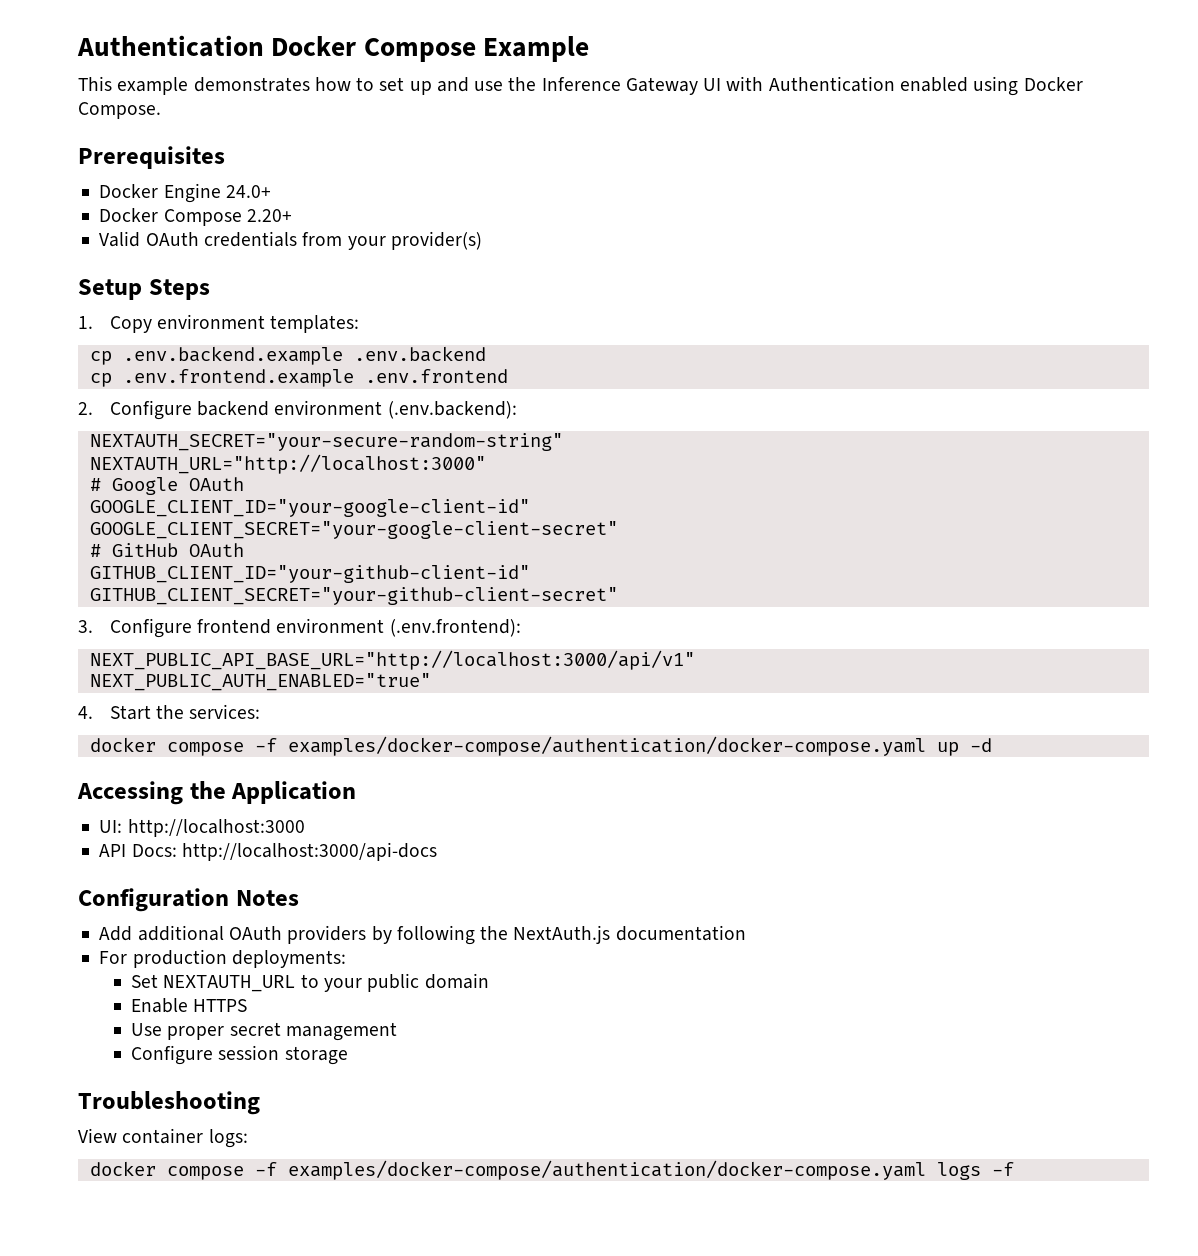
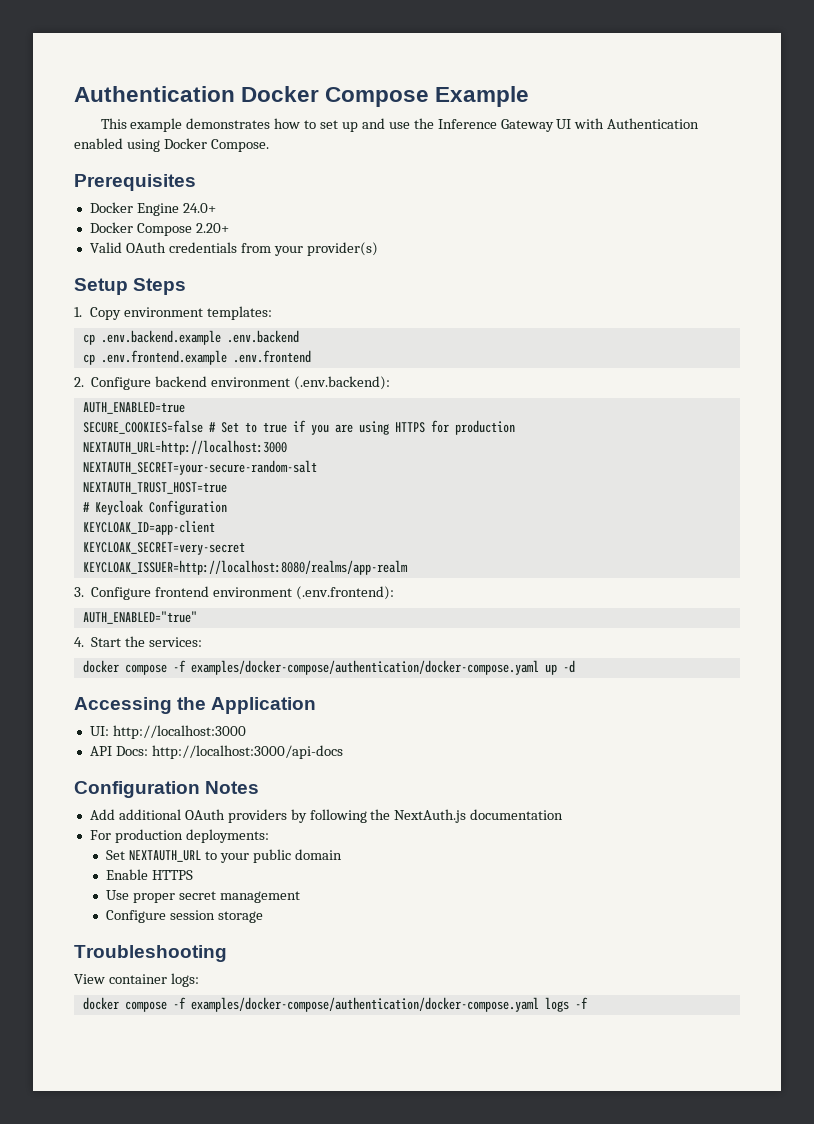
[89,433,563,451] [89,454,486,474] [89,477,244,495] [89,499,530,517] [89,521,618,539] [89,543,244,557] [89,565,530,583] [89,587,618,605] NEXTAUTH_SECRET="your-secure-random-string" // NEXTAUTH_URL="http://localhost:3000" // # Google OAuth // GOOGLE_CLIENT_ID="your-google-client-id" // GOOGLE_CLIENT_SECRET="your-google-client-secret" // # GitHub OAuth // GITHUB_CLIENT_ID="your-github-client-id" // GITHUB_CLIENT_SECRET="your-github-client-secret" -> [82,402,185,414] [82,420,515,435] [82,440,287,455] [82,460,317,475] [82,482,227,494] [82,500,227,515] [82,520,215,535] [82,542,245,555] [82,560,408,575] AUTH_ENABLED=true // SECURE_COOKIES=false # Set to true if you are using HTTPS for production // NEXTAUTH_URL=http://localhost:3000 // NEXTAUTH_SECRET=your-secure-random-salt // NEXTAUTH_TRUST_HOST=true // # Keycloak Configuration // KEYCLOAK_ID=app-client // KEYCLOAK_SECRET=very-secret // KEYCLOAK_ISSUER=http://localhost:8080/realms/app-realm
[89,650,695,670] [89,673,431,691] NEXT_PUBLIC_API_BASE_URL="http://localhost:3000/api/v1" // NEXT_PUBLIC_AUTH_ENABLED="true" -> [82,611,197,624] AUTH_ENABLED="true"

